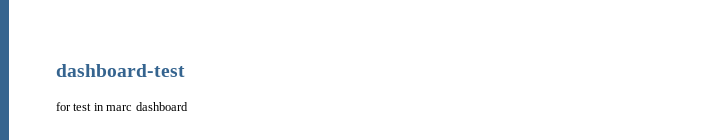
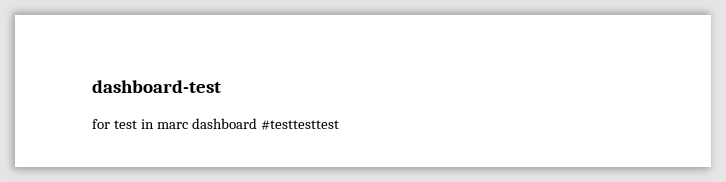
(188, 106) none -> [260,120,339,130] #testtesttest

